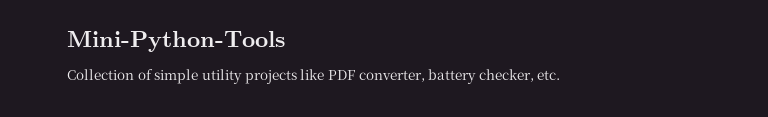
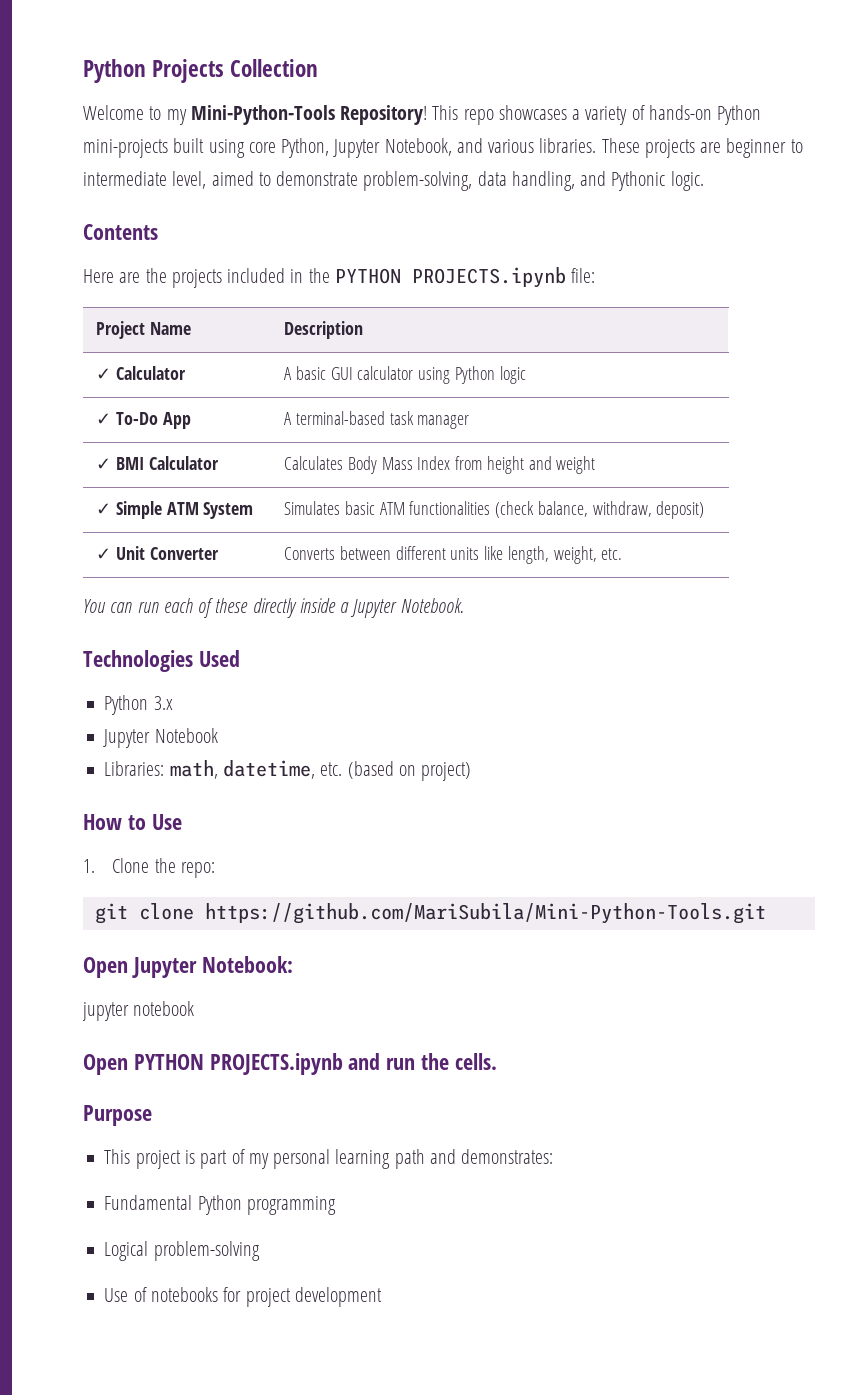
[67,31,285,52] [67,69,561,84] Mini-Python-Tools // Collection of simple utility projects like PDF converter, battery checker, etc. -> [83,59,319,83] [83,105,762,125] [83,138,803,158] [83,171,704,191] [83,224,158,240] [83,267,596,288] [96,321,191,339] [284,321,364,339] [96,366,186,380] [284,366,526,384] [96,412,191,429] [284,411,470,429] [96,456,219,470] [284,456,596,474] [96,501,254,519] [284,501,705,519] [96,546,219,560] [284,546,623,564] [83,598,464,618] [83,650,240,672] [104,695,173,715] [103,728,218,748] [104,760,472,781] [83,814,182,830] [83,858,215,878] [94,903,766,924] [83,956,293,978] [82,1001,195,1021] [83,1053,497,1075] [83,1105,152,1126] [104,1149,554,1169] [104,1195,336,1215] [104,1241,260,1261] [104,1287,382,1307] Python Projects Collection // Welcome to my Mini-Python-Tools Repository! This repo showcases a variety of hands-on Python mini-projects built using core Python, Jupyter Notebook, and various libraries. These projects are beginner to intermediate level, aimed to demonstrate problem-solving, data handling, and Pythonic logic. // Contents // Here are the projects included in the PYTHON PROJECTS.ipynb file: // Project Name | Description // ✓ Calculator | A basic GUI calculator using Python logic // ✓ To-Do App | A terminal-based task manager // ✓ BMI Calculator | Calculates Body Mass Index from height and weight // ✓ Simple ATM System | Simulates basic ATM functionalities (check balance, withdraw, deposit) // ✓ Unit Converter | Converts between different units like length, weight, etc. // You can run each of these directly inside a Jupyter Notebook. // Technologies Used // Python 3.x // Jupyter Notebook // Libraries: math, datetime, etc. (based on project) // How to Use // 1. Clone the repo: // git clone https://github.com/MariSubila/Mini-Python-Tools.git // Open Jupyter Notebook: // jupyter notebook // Open PYTHON PROJECTS.ipynb and run the cells. // Purpose // This project is part of my personal learning path and demonstrates: // Fundamental Python programming // Logical problem-solving // Use of notebooks for project development

